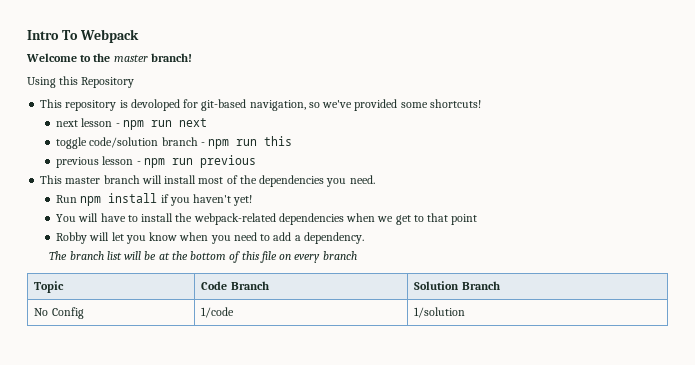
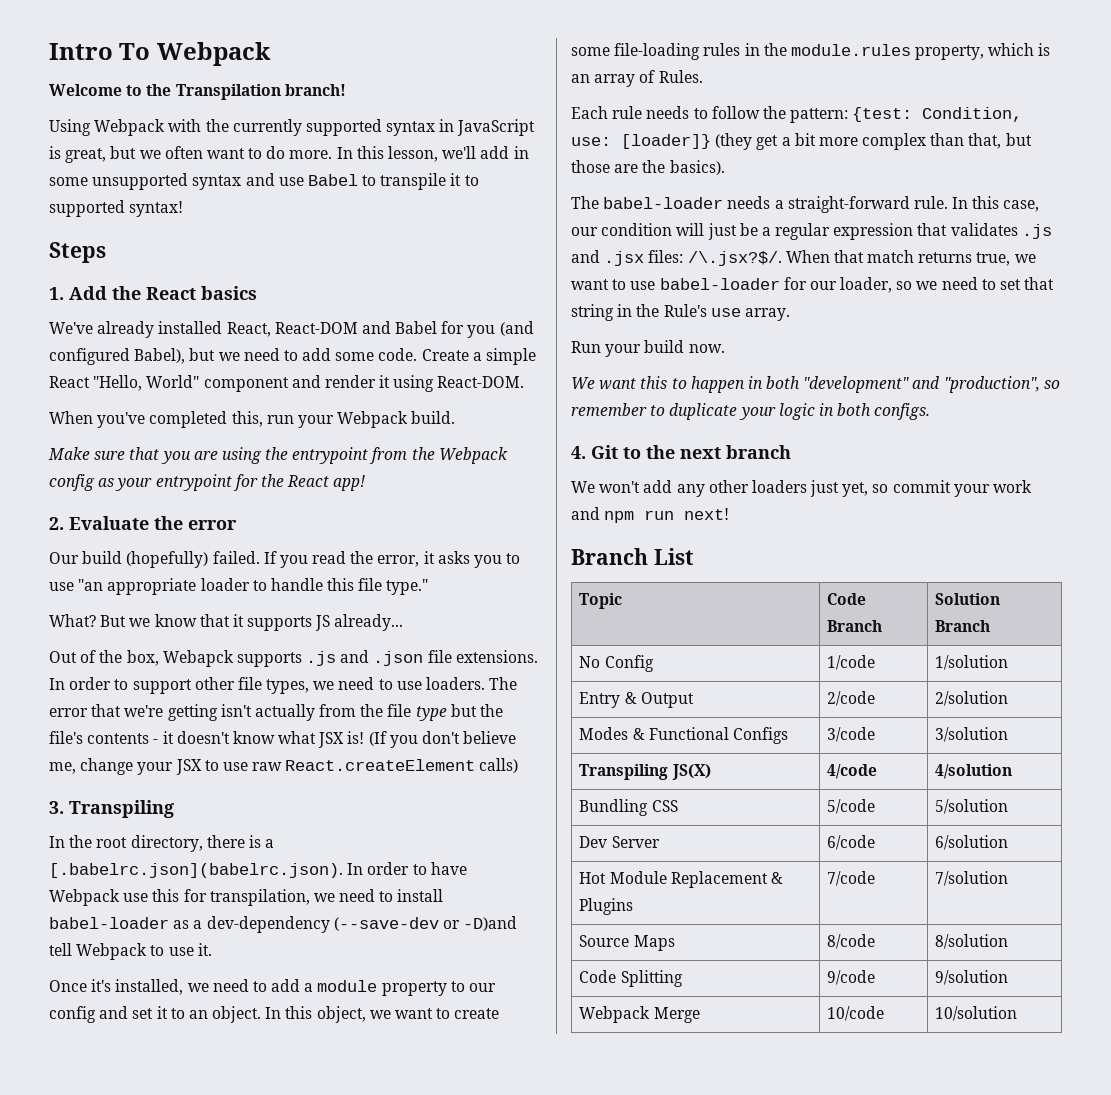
[113,54,148,62] master -> [175,84,281,100] Transpilation
[59,76,135,88] [40,99,481,111] [56,118,207,130] [56,136,293,149] [56,155,256,168] [40,175,375,187] [56,193,253,206] [56,213,478,225] [56,232,364,244] [49,251,357,263] this Repository // This repository is devoloped for git-based navigation, so we've provided some shortcuts! // next lesson - npm run next // toggle code/solution branch - npm run this // previous lesson - npm run previous // This master branch will install most of the dependencies you need. // Run npm install if you haven't yet! // You will have to install the webpack-related dependencies when we get to that point // Robby will let you know when you need to add a dependency. // The branch list will be at the bottom of this file on every branch -> [94,119,536,136] [49,146,529,163] [49,173,479,190] [49,200,184,217] [49,242,106,263] [49,286,257,300] [49,321,534,338] [49,348,537,365] [49,375,525,392] [49,411,456,428] [48,447,508,464] [49,474,366,491] [49,516,237,530] [49,551,521,568] [49,578,429,595] [49,614,404,631] [49,650,538,667] [49,677,518,694] [49,704,504,721] [49,731,517,748] [49,758,519,775] [49,800,174,818] [49,835,275,852] [49,862,467,878] [49,889,444,906] [49,916,518,933] [49,943,212,960] [49,979,497,996] [49,1006,500,1023] [571,43,1051,60] [571,70,703,87] [571,106,1023,123] [571,133,1032,150] [571,160,725,175] [571,196,1040,213] [571,223,1052,240] [571,250,1036,266] [571,277,1055,293] [571,304,790,321] [571,340,725,357] [571,376,1060,393] [571,403,931,420] [571,445,791,459] [571,480,1033,497] [571,507,730,523] [571,548,694,565] Webpack with the currently supported syntax in JavaScript is great, but we often want to do more. In this lesson, we'll add in some unsupported syntax and use Babel to transpile it to supported syntax! // Steps // 1. Add the React basics // We've already installed React, React-DOM and Babel for you (and configured Babel), but we need to add some code. Create a simple React "Hello, World" component and render it using React-DOM. // When you've completed this, run your Webpack build. // Make sure that you are using the entrypoint from the Webpack config as your entrypoint for the React app! // 2. Evaluate the error // Our build (hopefully) failed. If you read the error, it asks you to use "an appropriate loader to handle this file type." // What? But we know that it supports JS already... // Out of the box, Webapck supports .js and .json file extensions. In order to support other file types, we need to use loaders. The error that we're getting isn't actually from the file type but the file's contents - it doesn't know what JSX is! (If you don't believe me, change your JSX to use raw React.createElement calls) // 3. Transpiling // In the root directory, there is a [.babelrc.json](babelrc.json). In order to have Webpack use this for transpilation, we need to install babel-loader as a dev-dependency (--save-dev or -D)and tell Webpack to use it. // Once it's installed, we need to add a module property to our config and set it to an object. In this object, we want to create some file-loading rules in the module.rules property, which is an array of Rules. // Each rule needs to follow the pattern: {test: Condition, use: [loader]} (they get a bit more complex than that, but those are the basics). // The babel-loader needs a straight-forward rule. In this case, our condition will just be a regular expression that validates .js and .jsx files: /\.jsx?$/. When that match returns true, we want to use babel-loader for our loader, so we need to set that string in the Rule's use array. // Run your build now. // We want this to happen in both "development" and "production", so remember to duplicate your logic in both configs. // 4. Git to the next branch // We won't add any other loaders just yet, so commit your work and npm run next! // Branch List
(466, 312) none -> [579,692,694,708] [827,691,876,706] [935,691,1009,706] [579,727,788,744] [827,727,876,742] [935,727,1009,742] [579,764,711,780] [827,764,878,779] [935,764,1013,779] [579,799,678,816] [827,799,876,814] [935,799,1009,814] [579,836,660,848] [827,835,876,850] [935,835,1009,850] [579,871,783,888] [579,898,634,915] [827,871,876,886] [935,871,1009,886] [579,935,675,951] [827,934,876,949] [935,934,1009,949] [579,970,683,987] [827,970,876,985] [935,970,1009,985] [579,1006,700,1023] [827,1006,885,1021] [935,1006,1018,1021] // Entry & Output | 2/code | 2/solution // Modes & Functional Configs | 3/code | 3/solution // Transpiling JS(X) | 4/code | 4/solution // Bundling CSS | 5/code | 5/solution // Dev Server | 6/code | 6/solution // Hot Module Replacement & Plugins | 7/code | 7/solution // Source Maps | 8/code | 8/solution // Code Splitting | 9/code | 9/solution // Webpack Merge | 10/code | 10/solution

